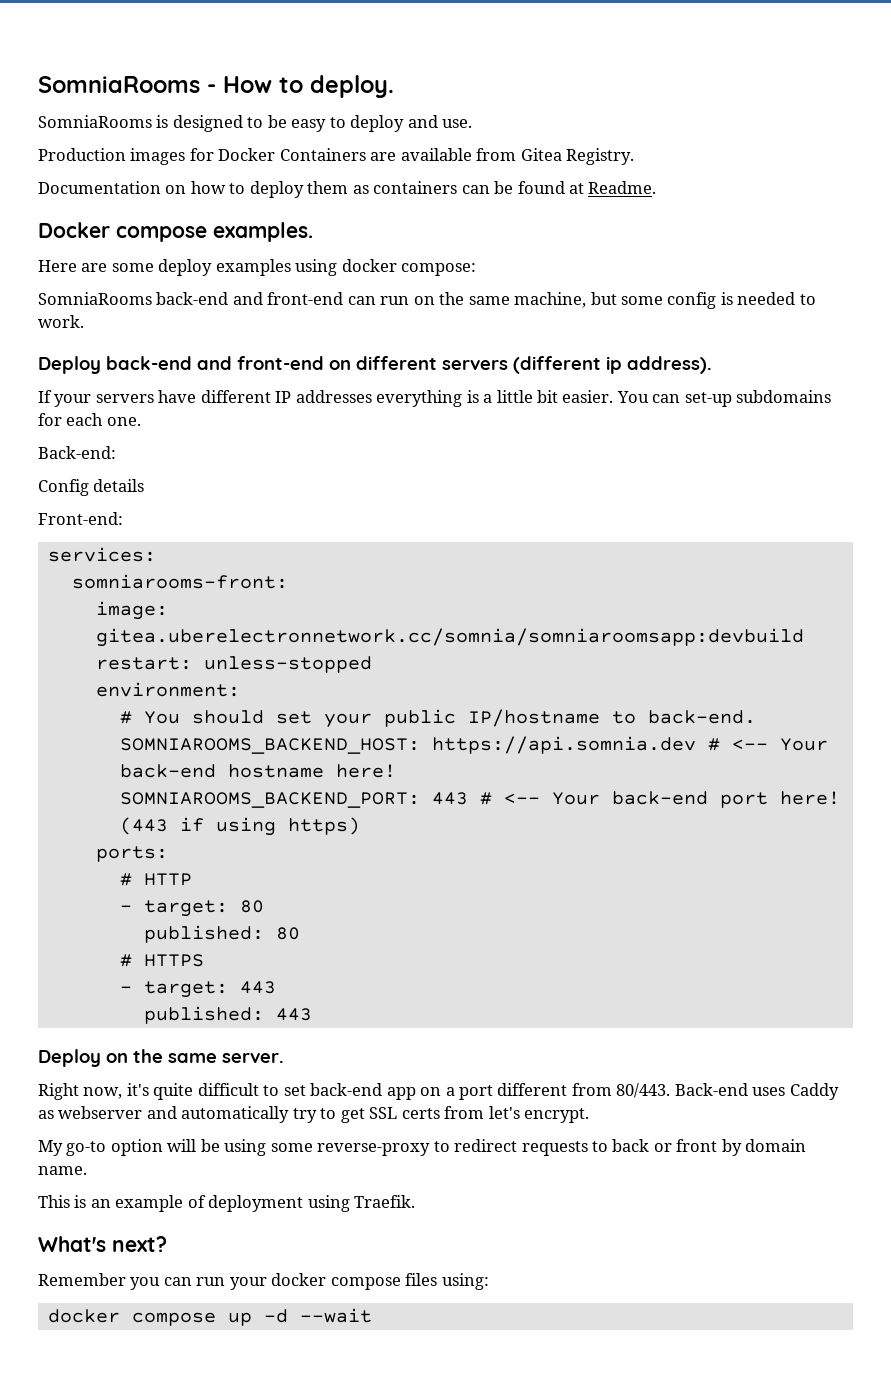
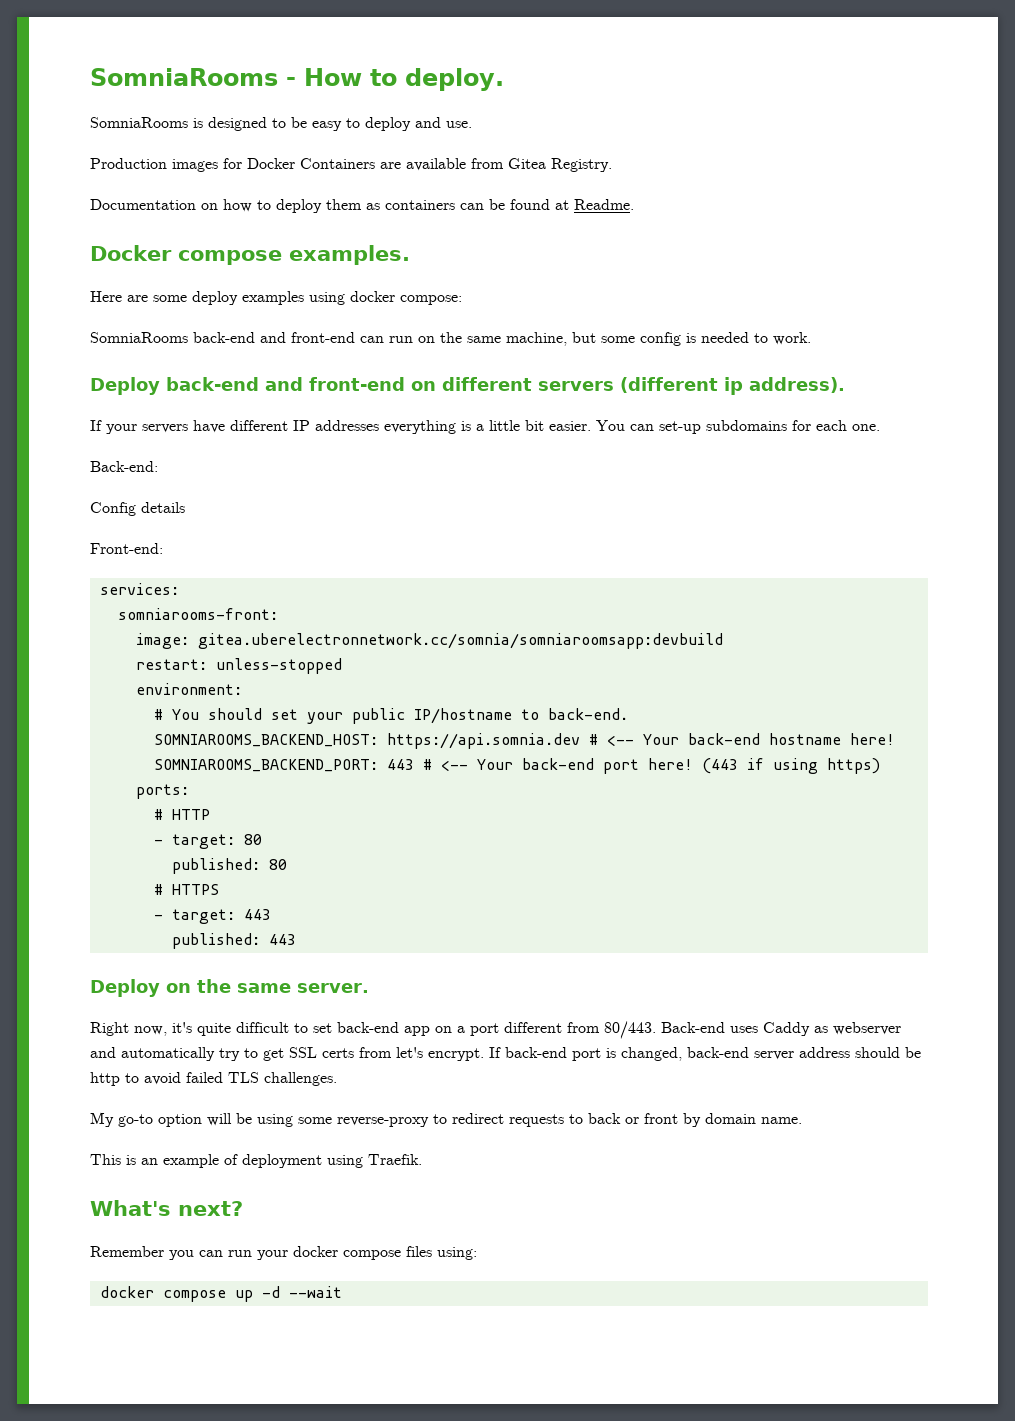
(590, 1115) none -> [489,1047,921,1061] [90,1072,337,1086] If back-end port is changed, back-end server address should be http to avoid failed TLS challenges.

